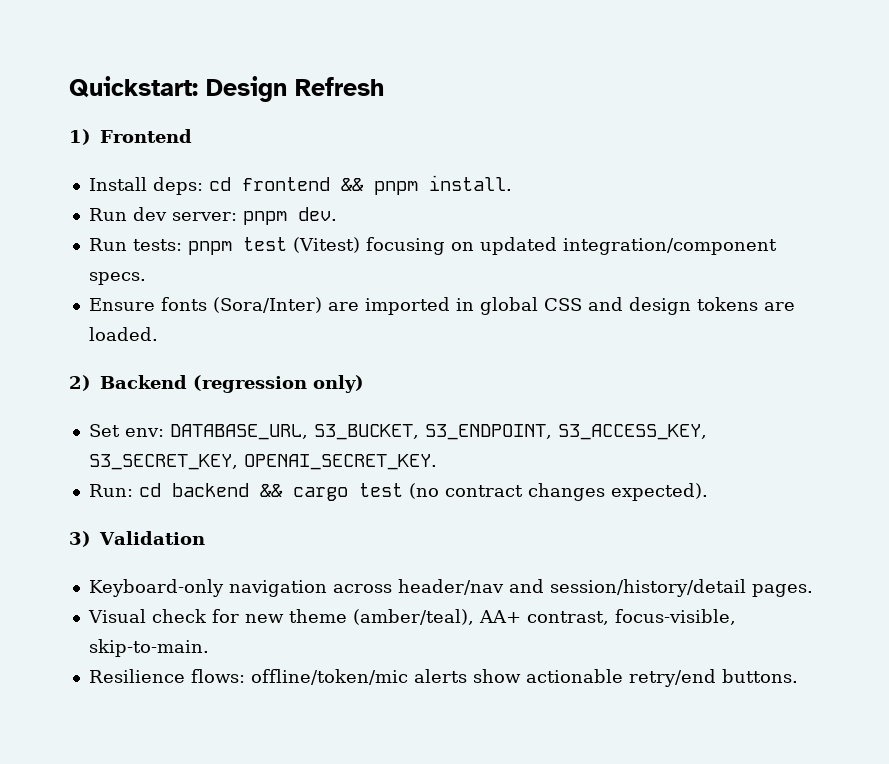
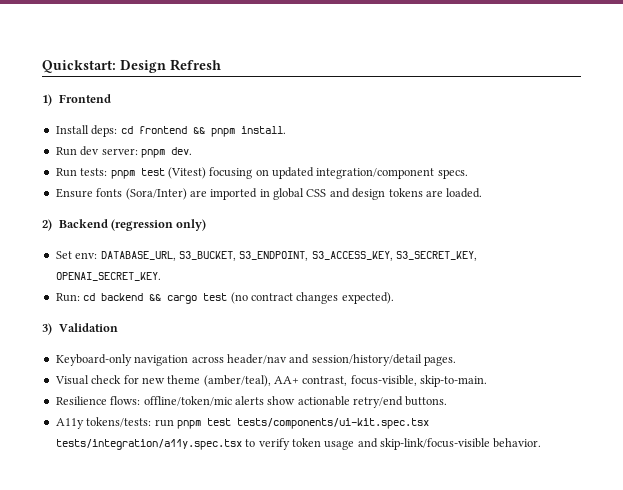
(798, 676) none -> [55,417,429,429] [55,438,542,450] // A11y tokens/tests: run pnpm test tests/components/ui-kit.spec.tsx tests/integration/a11y.spec.tsx to verify token usage and skip-link/focus-visible behavior.

